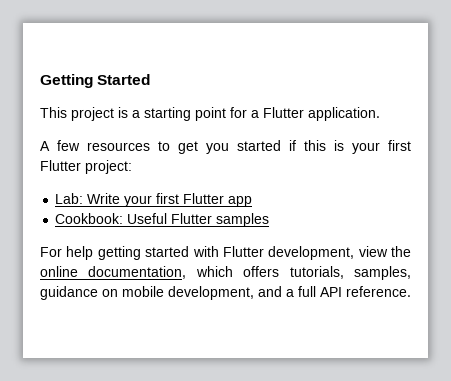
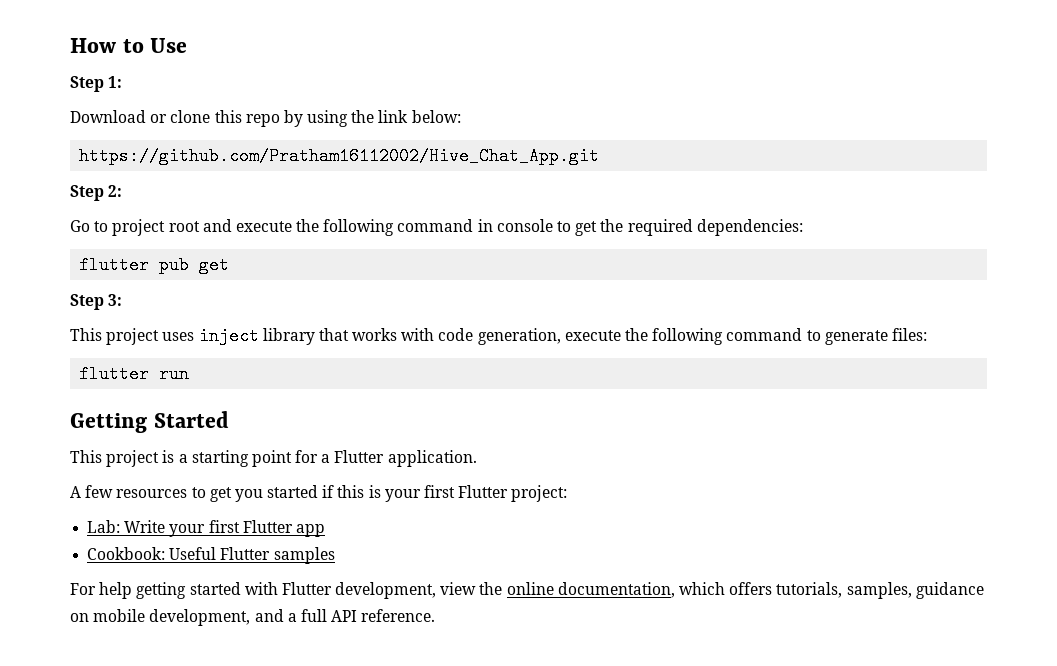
(40, 81) none -> [70,38,188,53] [70,76,123,92] [70,110,461,127] [79,147,600,165] [70,185,123,201] [70,219,803,236] [79,256,230,274] [70,294,123,310] [70,327,927,345] [79,365,190,383] How to Use // Step 1: // Download or clone this repo by using the link below: // https://github.com/Pratham16112002/Hive_Chat_App.git // Step 2: // Go to project root and execute the following command in console to get the required dependencies: // flutter pub get // Step 3: // This project uses inject library that works with code generation, execute the following command to generate files: // flutter run //

